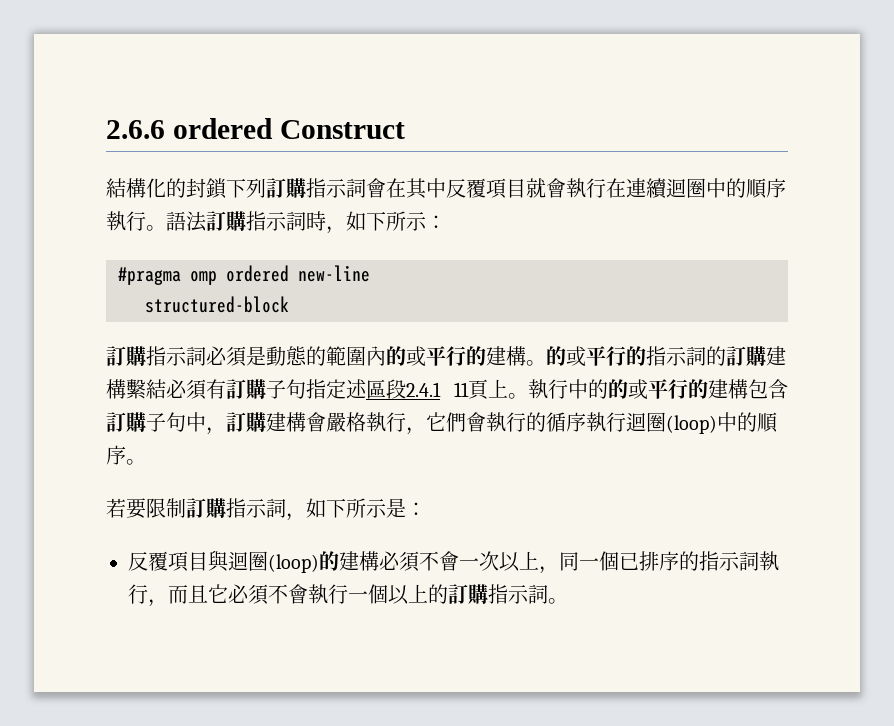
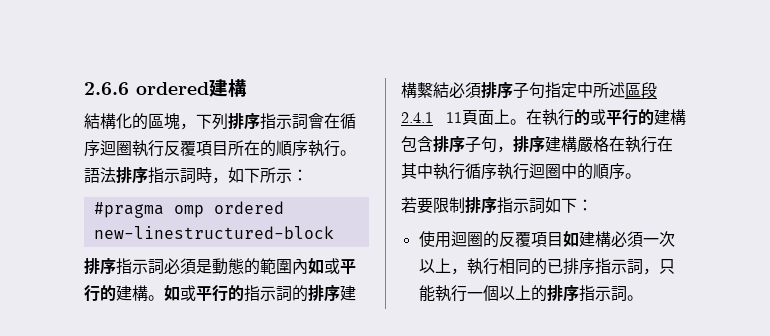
[279,120,405,139] Construct -> [209,79,247,97] 建構
[186,178,726,199] 封鎖下列訂購指示詞會在其中反覆項目就會執行在連續迴圈中 -> [148,113,356,130] [84,140,260,157] 區塊，下列排序指示詞會在循序迴圈執行反覆項目所在
[206,211,246,231] 訂購 -> [116,167,148,184] 排序
[298,265,370,282] [145,296,289,313] [106,346,146,366] new-line // structured-block // 訂購 -> [93,226,334,239] [84,258,116,275] new-linestructured-block // 排序
[386,346,406,366] 的 -> [308,258,324,274] 如
[546,346,566,366] 的 -> [164,285,180,301] 如
[726,346,766,366] 訂購 -> [308,285,340,302] 排序
[206,379,266,399] 有訂購 -> [481,82,513,99] 排序
(346, 389) none -> [577,82,609,98] 中所
[488,379,608,399] 上。執行中的 -> [478,109,574,126] 面上。在執行
[106,412,546,435] 訂購子句中，訂購建構會嚴格執行，它們會執行的 -> [433,136,673,153] [401,163,465,180] 排序子句，排序建構嚴格在執行在其中執行
[666,415,717,434] (loop) -> (561, 171) none
[186,498,426,521] [128,550,339,573] 訂購指示詞，如下所示是： // 反覆項目與迴圈(loop)的 -> [465,197,593,214] [418,231,579,248] 排序指示詞如下： // 使用迴圈的反覆項目如
[419,551,459,571] 不會 -> (643, 239) none
[559,551,779,571] [128,584,308,607] 同一個已排序的指示詞執行，而且它必須不會 -> [466,258,675,275] [418,285,435,302] 執行相同的已排序指示詞，只能
[448,584,488,604] 訂購 -> [546,285,579,302] 排序

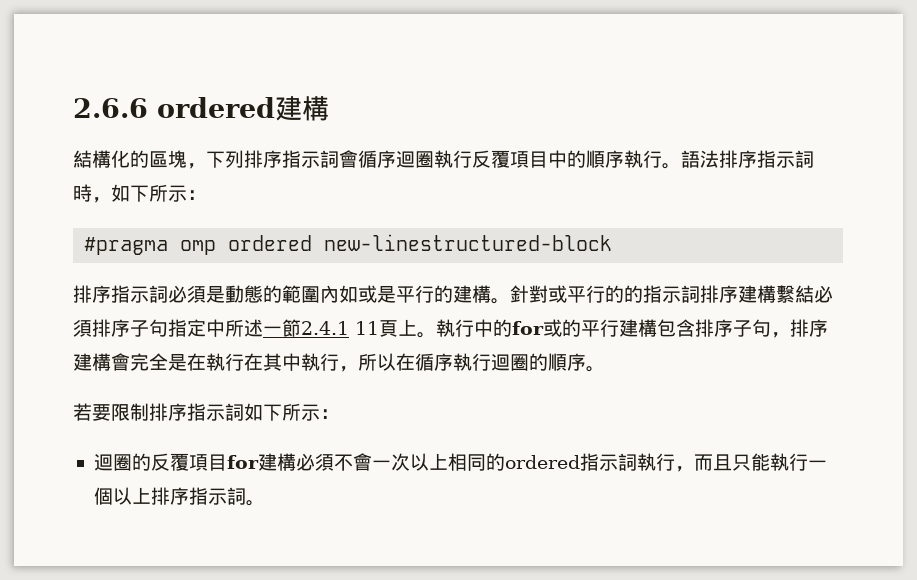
[324,113,340,129] 在 -> (358, 159) none
[228,140,260,156] 所在 -> [548,150,567,168] 中
(340, 266) none -> [377,286,396,303] 是
[164,285,308,302] 如或平行的指示詞的 -> [510,285,700,303] 針對或平行的的指示詞
[625,82,657,98] 區段 -> [263,319,301,337] 一節
[478,109,654,126] 面上。在執行的或平行的 -> [398,319,619,338] 上。執行中的for或的平行
[577,136,609,153] 嚴格 -> [111,353,187,371] 會完全是
(465, 171) none -> [339,353,415,372] ，所以在
[561,163,577,179] 中 -> (529, 362) none
[577,199,593,211] [418,231,451,248] ： // 使用 -> [282,403,339,421] 所示： //
[562,231,579,247] 如 -> [226,455,259,469] for
(643, 239) none -> [333,453,372,471] 不會
[450,258,659,275] ，執行相同的已排序指示詞， -> [447,453,732,472] 相同的ordered指示詞執行，而且
[530,285,547,302] 的 -> (151, 495) none

